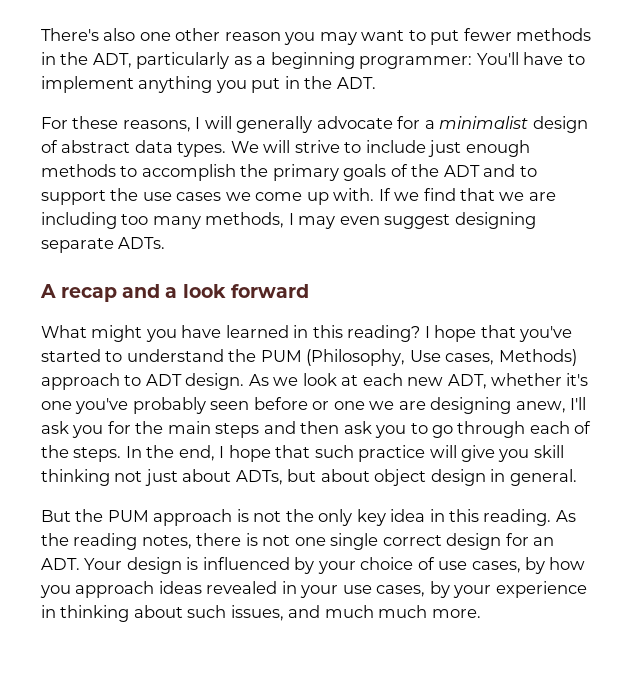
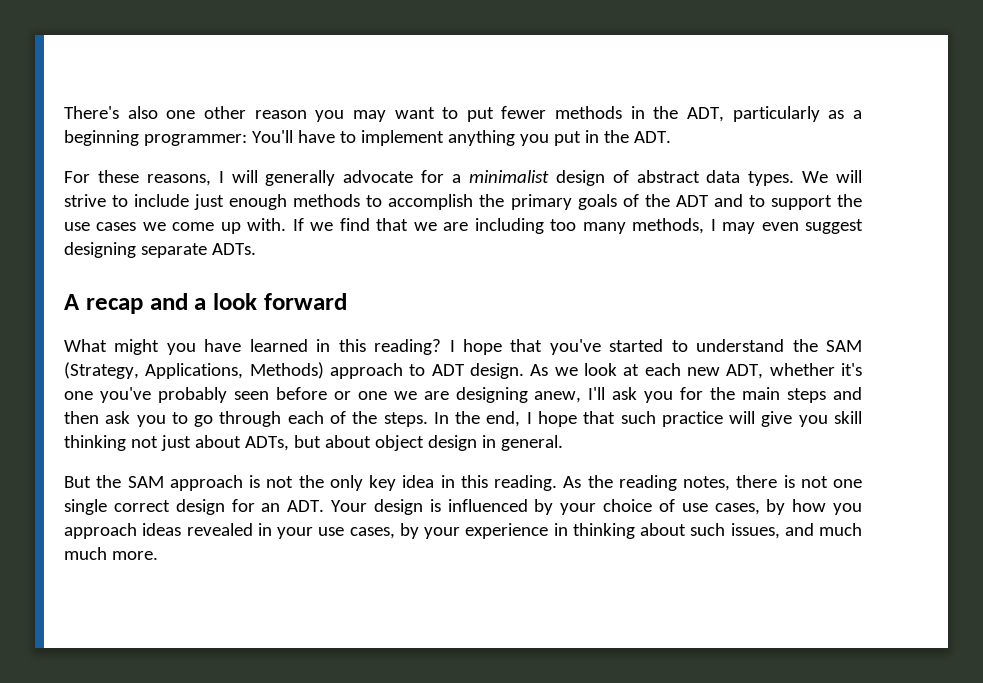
[260,349,495,366] PUM (Philosophy, Use cases, -> [826,340,862,352] [64,362,244,379] SAM (Strategy, Applications,
[107,510,149,522] PUM -> [127,476,164,488] SAM

